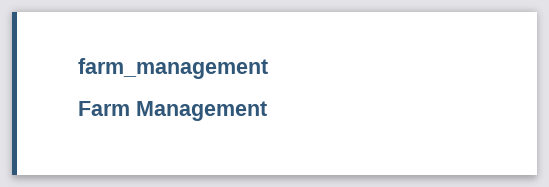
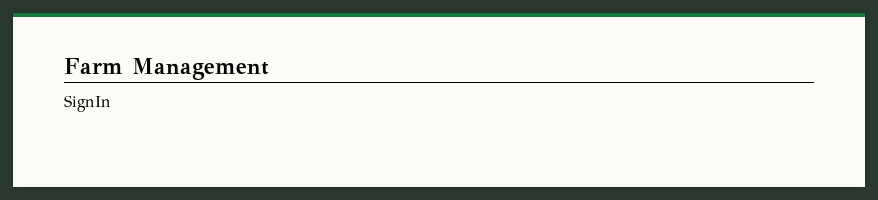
[78,58,268,79] farm_management // -> (64, 66) none
(267, 111) none -> [64,95,111,112] // SignIn

